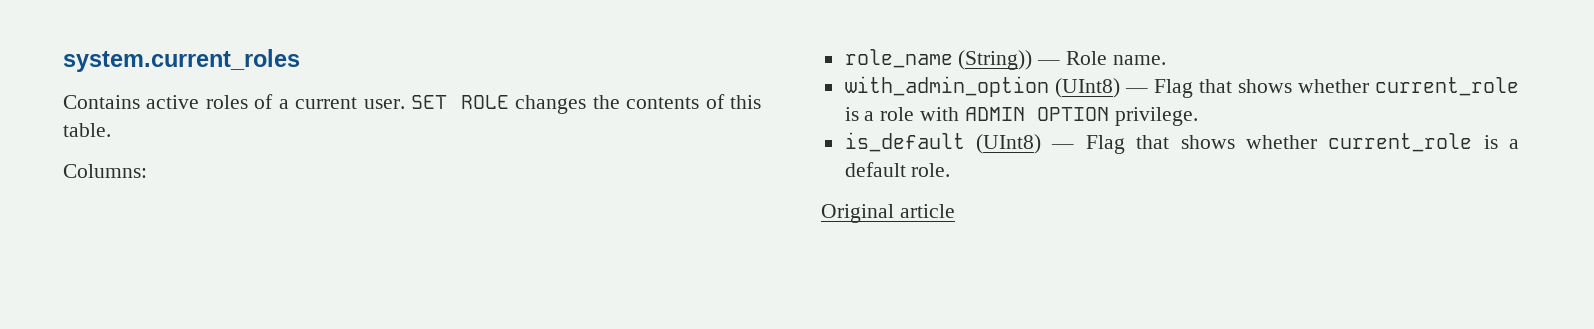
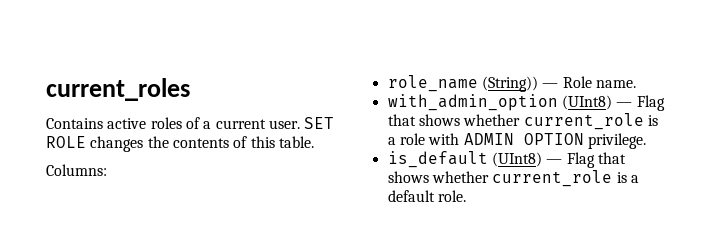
[63,49,300,72] system.current_roles -> [46,78,190,101] current_roles
[821,204,955,223] // Original article -> (466, 196) none

